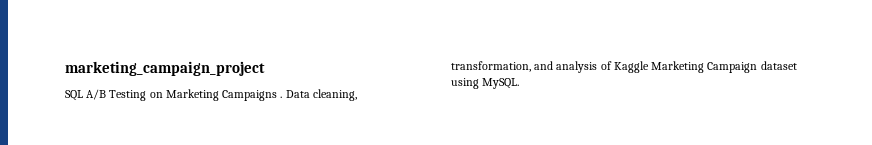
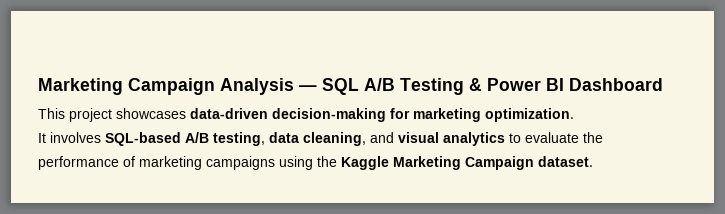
[65,61,265,76] [65,89,357,101] [451,61,797,73] [451,78,520,89] marketing_campaign_project // SQL A/B Testing on Marketing Campaigns . Data cleaning, transformation, and analysis of Kaggle Marketing Campaign dataset using MySQL. -> [38,78,663,95] [38,108,574,122] [38,132,603,146] [38,156,593,170] Marketing Campaign Analysis — SQL A/B Testing & Power BI Dashboard // This project showcases data-driven decision-making for marketing optimization. // It involves SQL-based A/B testing, data cleaning, and visual analytics to evaluate the performance of marketing campaigns using the Kaggle Marketing Campaign dataset.

